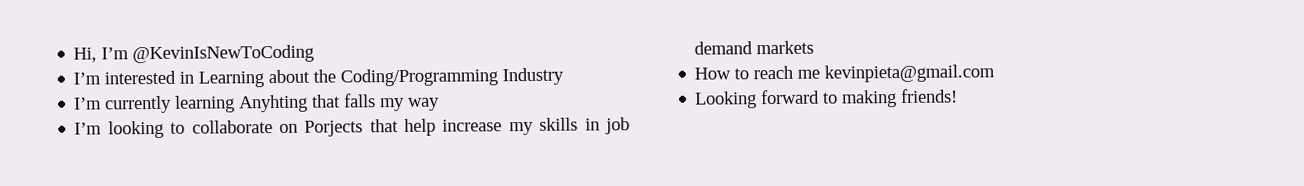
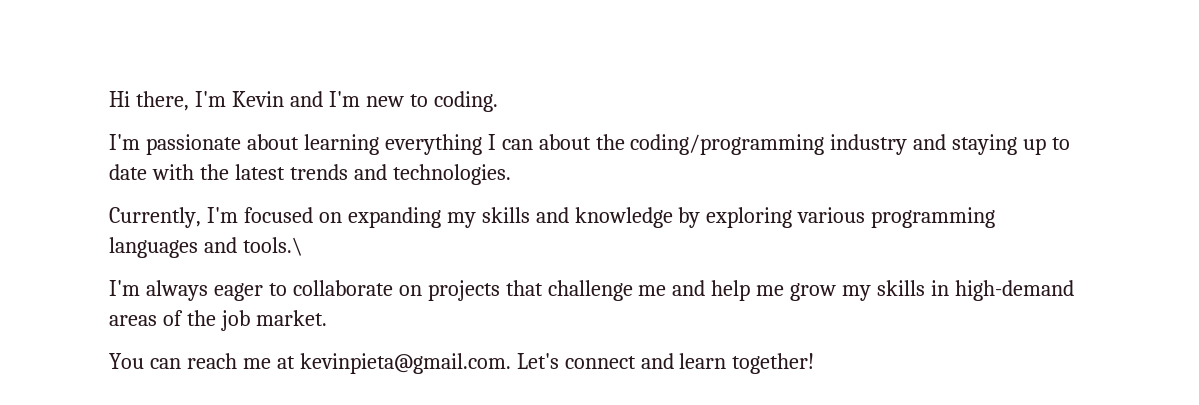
[73,44,315,64] [73,67,565,88] [74,93,441,114] [74,117,630,139] [694,40,815,55] [694,64,996,83] [694,88,959,109] Hi, I’m @KevinIsNewToCoding // I’m interested in Learning about the Coding/Programming Industry // I’m currently learning Anyhting that falls my way // I’m looking to collaborate on Porjects that help increase my skills in job demand markets // How to reach me kevinpieta@gmail.com // Looking forward to making friends! -> [109,91,498,112] [109,134,1071,155] [109,164,511,185] [109,207,996,228] [109,237,303,258] [109,280,1074,301] [109,310,327,331] [109,353,815,374] Hi there, I'm Kevin and I'm new to coding. // I'm passionate about learning everything I can about the coding/programming industry and staying up to date with the latest trends and technologies. // Currently, I'm focused on expanding my skills and knowledge by exploring various programming languages and tools.\ // I'm always eager to collaborate on projects that challenge me and help me grow my skills in high-demand areas of the job market. // You can reach me at kevinpieta@gmail.com. Let's connect and learn together!

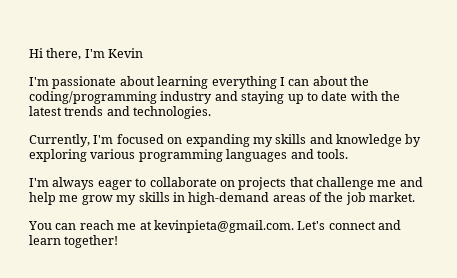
[289,91,498,112] and I'm new to coding. -> (144, 53) none
[242,237,303,256] tools.\ -> [316,149,348,159] tools.

